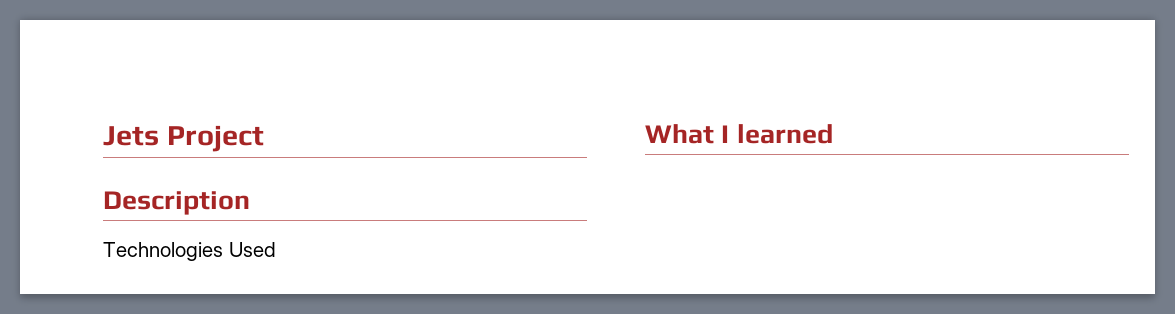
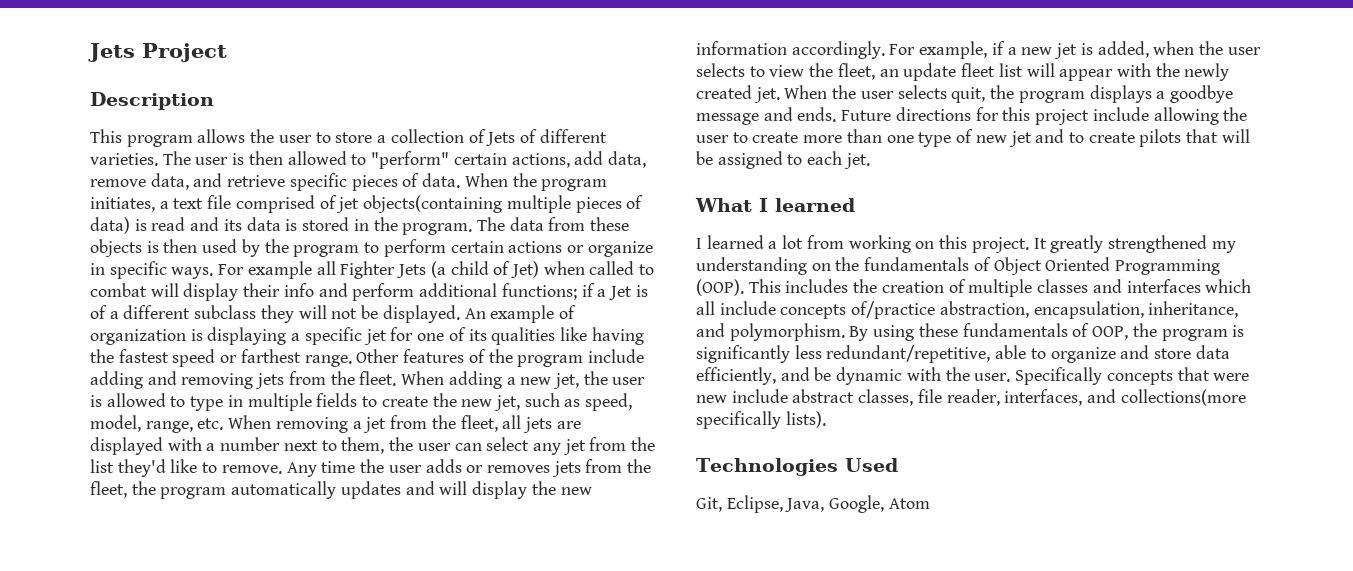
[103,242,276,261] [645,124,833,144] Technologies Used // What I learned -> [90,129,607,147] [90,151,646,169] [90,173,608,191] [90,195,644,213] [90,217,630,235] [90,239,653,257] [90,261,655,279] [90,283,648,301] [90,305,576,323] [90,327,644,345] [90,349,644,367] [90,371,646,389] [90,393,633,411] [90,415,581,433] [90,437,656,455] [90,459,652,477] [90,481,592,499] [696,41,1261,59] [696,63,1230,81] [696,85,1233,103] [696,107,1248,125] [696,129,1250,147] [696,151,870,169] [695,198,855,212] [696,235,1236,253] [696,257,1221,275] [696,279,1252,297] [696,301,1239,319] [696,323,1245,341] [696,345,1230,363] [696,367,1250,385] [696,389,1246,406] [696,411,826,429] [696,458,898,476] [696,495,930,513] This program allows the user to store a collection of Jets of different varieties. The user is then allowed to "perform" certain actions, add data, remove data, and retrieve specific pieces of data. When the program initiates, a text file comprised of jet objects(containing multiple pieces of data) is read and its data is stored in the program. The data from these objects is then used by the program to perform certain actions or organize in specific ways. For example all Fighter Jets (a child of Jet) when called to combat will display their info and perform additional functions; if a Jet is of a different subclass they will not be displayed. An example of organization is displaying a specific jet for one of its qualities like having the fastest speed or farthest range. Other features of the program include adding and removing jets from the fleet. When adding a new jet, the user is allowed to type in multiple fields to create the new jet, such as speed, model, range, etc. When removing a jet from the fleet, all jets are displayed with a number next to them, the user can select any jet from the list they'd like to remove. Any time the user adds or removes jets from the fleet, the program automatically updates and will display the new information accordingly. For example, if a new jet is added, when the user selects to view the fleet, an update fleet list will appear with the newly created jet. When the user selects quit, the program displays a goodbye message and ends. Future directions for this project include allowing the user to create more than one type of new jet and to create pilots that will be assigned to each jet. // What I learned // I learned a lot from working on this project. It greatly strengthened my understanding on the fundamentals of Object Oriented Programming (OOP). This includes the creation of multiple classes and interfaces which all include concepts of/practice abstraction, encapsulation, inheritance, and polymorphism. By using these fundamentals of OOP, the program is significantly less redundant/repetitive, able to organize and store data efficiently, and be dynamic with the user. Specifically concepts that were new include abstract classes, file reader, interfaces, and collections(more specifically lists). // Technologies Used // Git, Eclipse, Java, Google, Atom

